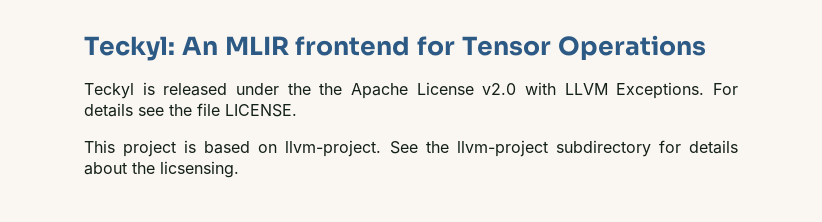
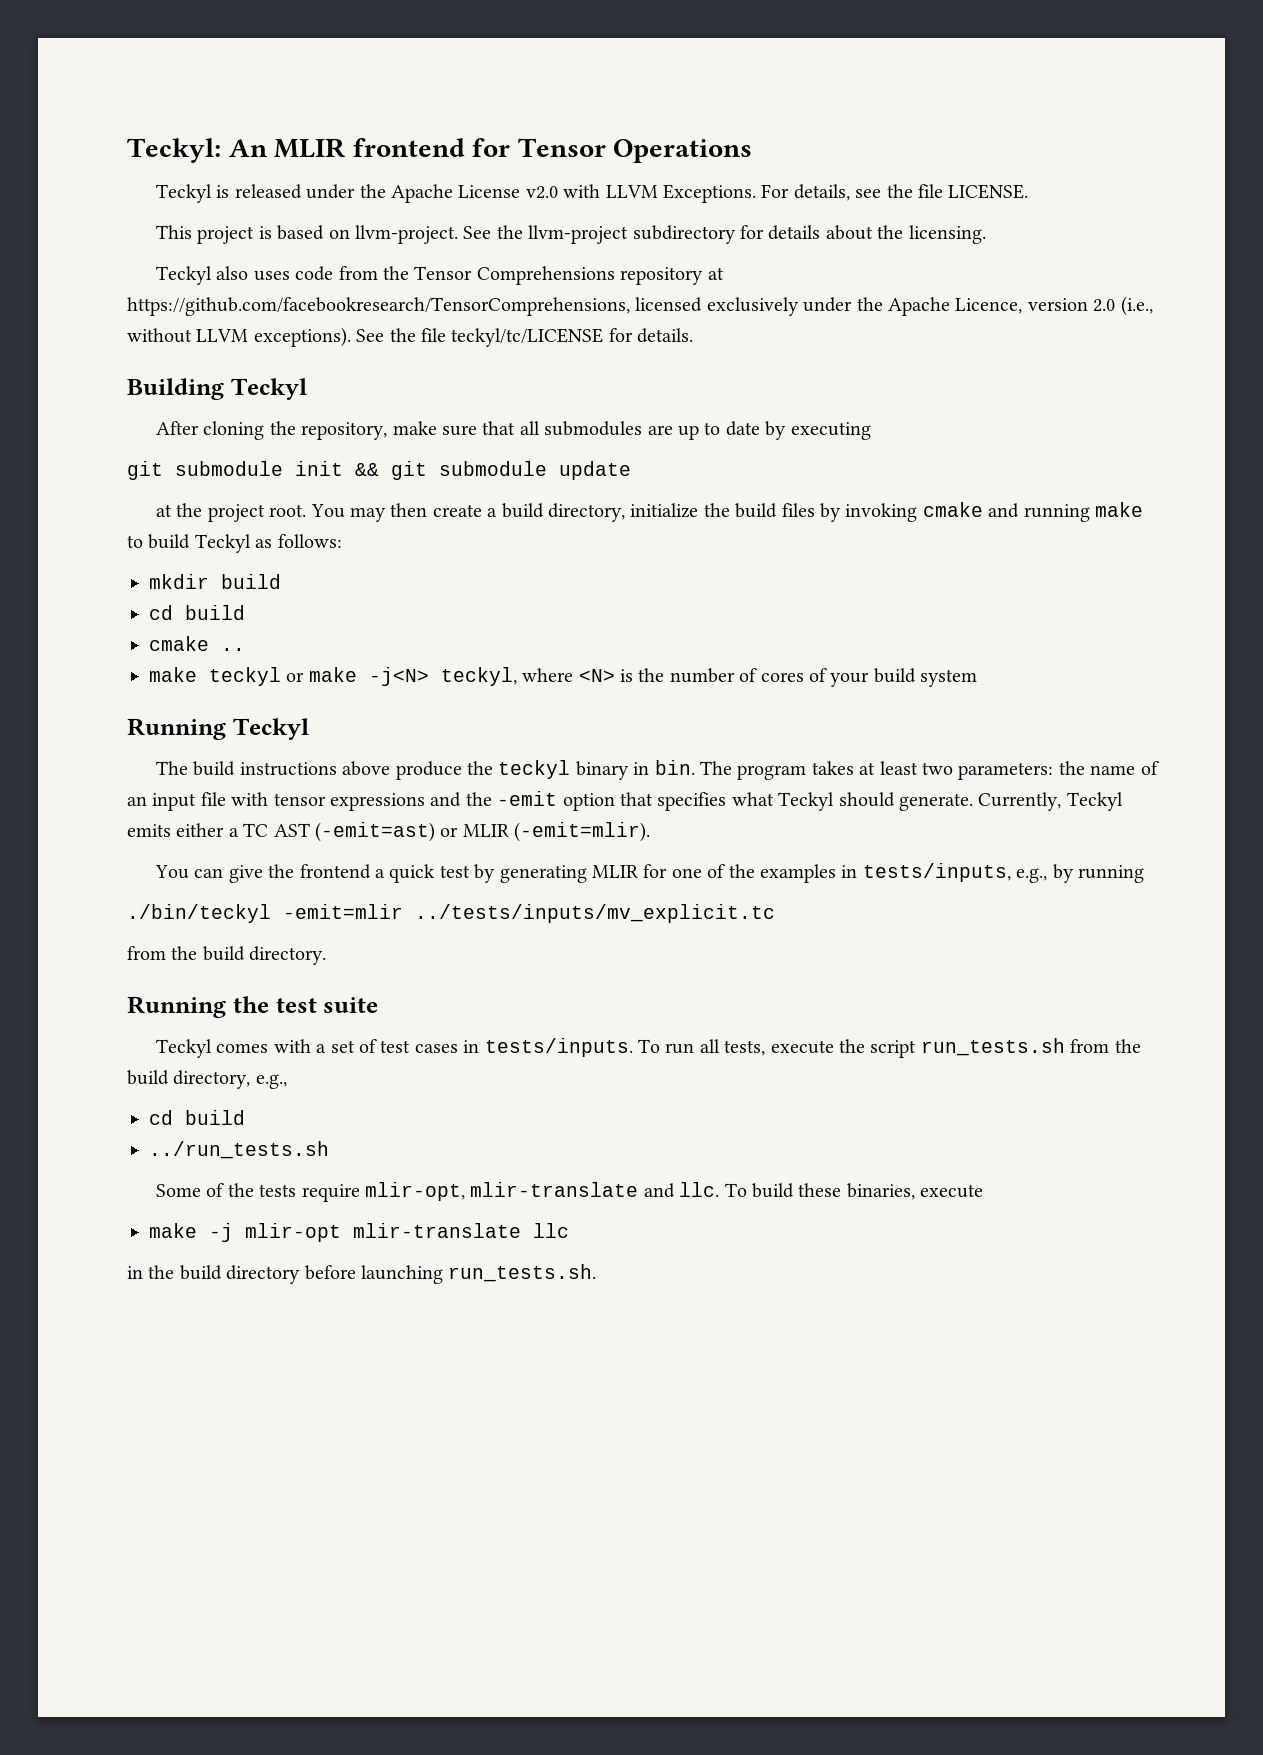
[319,83,343,95] the -> (386, 191) none
[84,103,133,117] details -> [793,184,850,201] details,
[160,161,239,178] licsensing. -> [908,225,986,244] [155,266,724,285] [127,296,1153,316] [127,327,694,347] [127,378,307,400] [155,421,871,440] [127,461,631,480] [155,502,1143,522] [127,534,342,553] [149,574,281,589] [149,605,245,620] [149,636,245,651] [149,667,978,687] [127,718,309,740] [155,760,1159,780] [127,791,1123,811] [127,822,651,842] [154,863,1144,883] [127,904,775,923] [127,946,327,965] [127,996,379,1018] [155,1038,1141,1058] [127,1070,287,1089] [149,1110,245,1125] [149,1141,329,1159] [155,1182,984,1202] [149,1223,569,1242] [127,1264,597,1284] licensing. // Teckyl also uses code from the Tensor Comprehensions repository at https://github.com/facebookresearch/TensorComprehensions, licensed exclusively under the Apache Licence, version 2.0 (i.e., without LLVM exceptions). See the file teckyl/tc/LICENSE for details. // Building Teckyl // After cloning the repository, make sure that all submodules are up to date by executing // git submodule init && git submodule update // at the project root. You may then create a build directory, initialize the build files by invoking cmake and running make to build Teckyl as follows: // mkdir build // cd build // cmake .. // make teckyl or make -j<N> teckyl, where <N> is the number of cores of your build system // Running Teckyl // The build instructions above produce the teckyl binary in bin. The program takes at least two parameters: the name of an input file with tensor expressions and the -emit option that specifies what Teckyl should generate. Currently, Teckyl emits either a TC AST (-emit=ast) or MLIR (-emit=mlir). // You can give the frontend a quick test by generating MLIR for one of the examples in tests/inputs, e.g., by running // ./bin/teckyl -emit=mlir ../tests/inputs/mv_explicit.tc // from the build directory. // Running the test suite // Teckyl comes with a set of test cases in tests/inputs. To run all tests, execute the script run_tests.sh from the build directory, e.g., // cd build // ../run_tests.sh // Some of the tests require mlir-opt, mlir-translate and llc. To build these binaries, execute // make -j mlir-opt mlir-translate llc // in the build directory before launching run_tests.sh.

